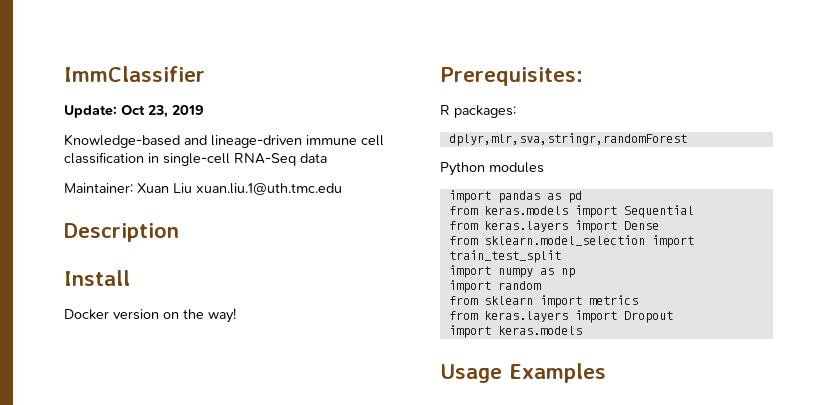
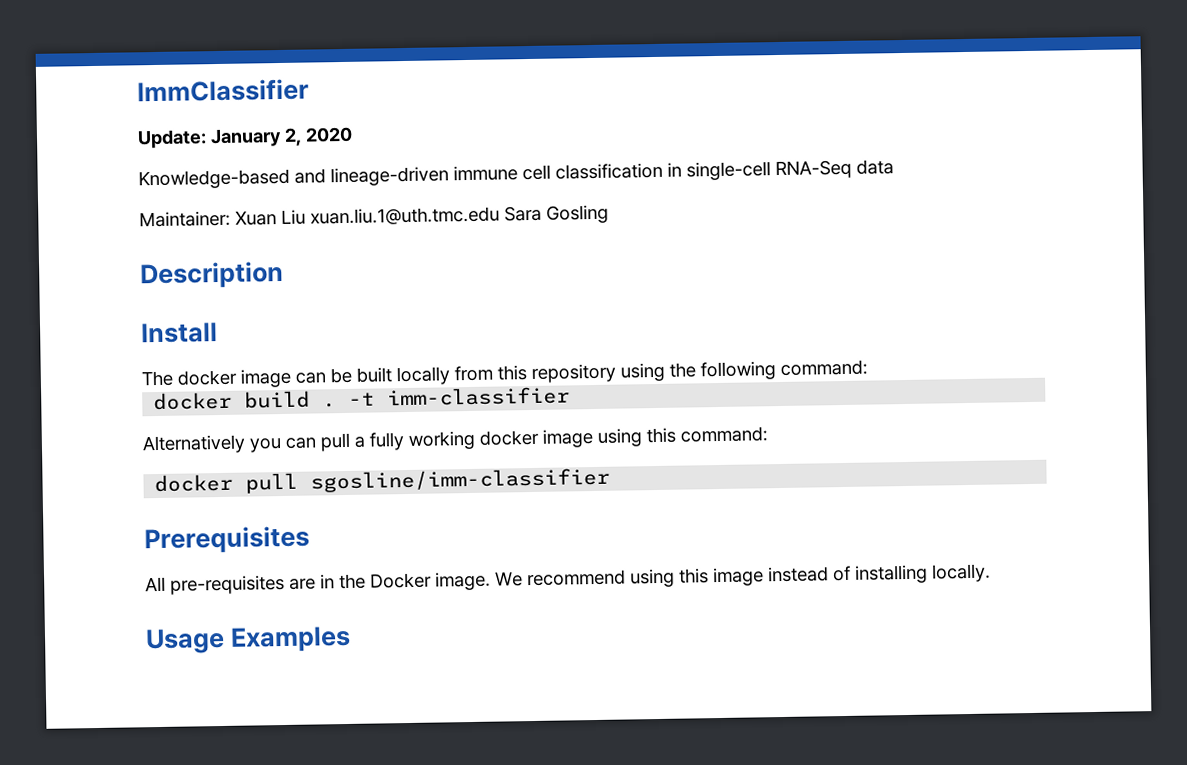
[121,105,204,118] Oct 23, 2019 -> [210,126,353,148] January 2, 2020
(342, 189) none -> [504,204,609,224] Sara Gosling
[64,308,236,323] [440,67,583,86] [440,105,516,118] [448,133,687,146] [440,162,544,176] [448,190,582,203] [448,205,694,218] [448,220,659,233] [448,235,694,248] [448,250,561,263] [448,265,575,278] [448,280,541,293] [448,295,638,308] [448,310,673,323] [448,325,582,338] Docker version on the way! // Prerequisites: // R packages: // dplyr,mlr,sva,stringr,randomForest // Python modules // import pandas as pd // from keras.models import Sequential // from keras.layers import Dense // from sklearn.model_selection import train_test_split // import numpy as np // import random // from sklearn import metrics // from keras.layers import Dropout // import keras.models -> [141,359,868,388] [153,386,571,411] [142,426,768,455] [154,467,611,494] [144,525,310,555] [145,563,991,595] The docker image can be built locally from this repository using the following command: // docker build . -t imm-classifier // Alternatively you can pull a fully working docker image using this command: // docker pull sgosline/imm-classifier // Prerequisites // All pre-requisites are in the Docker image. We recommend using this image instead of installing locally.

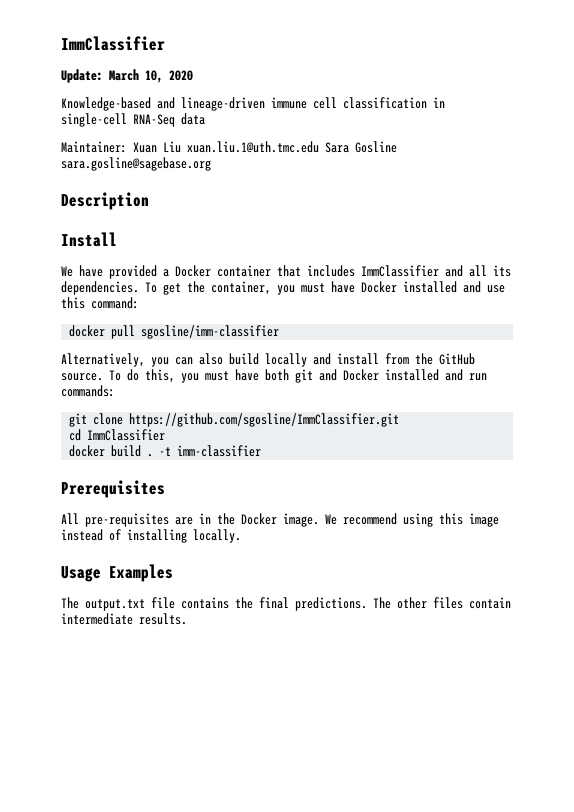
[210,127,302,148] January 2, -> [109,69,163,83] March 10,
[546,204,609,224] Gosling -> [355,141,397,153] [61,157,211,171] Gosline sara.gosline@sagebase.org
[141,359,868,388] The docker image can be built locally from this repository using the following command: -> [61,265,511,279] [61,281,505,295] [61,297,139,309] [69,325,280,339] [61,353,475,367] [61,369,487,383] [61,385,115,397] [69,413,400,427] [69,429,166,441] We have provided a Docker container that includes ImmClassifier and all its dependencies. To get the container, you must have Docker installed and use this command: // docker pull sgosline/imm-classifier // Alternatively, you can also build locally and install from the GitHub source. To do this, you must have both git and Docker installed and run commands: // git clone https://github.com/sgosline/ImmClassifier.git // cd ImmClassifier
[142,426,768,455] [154,467,611,494] // Alternatively you can pull a fully working docker image using this command: // docker pull sgosline/imm-classifier -> (262, 451) none
(352, 639) none -> [61,597,511,611] [61,613,187,625] // The output.txt file contains the final predictions. The other files contain intermediate results.

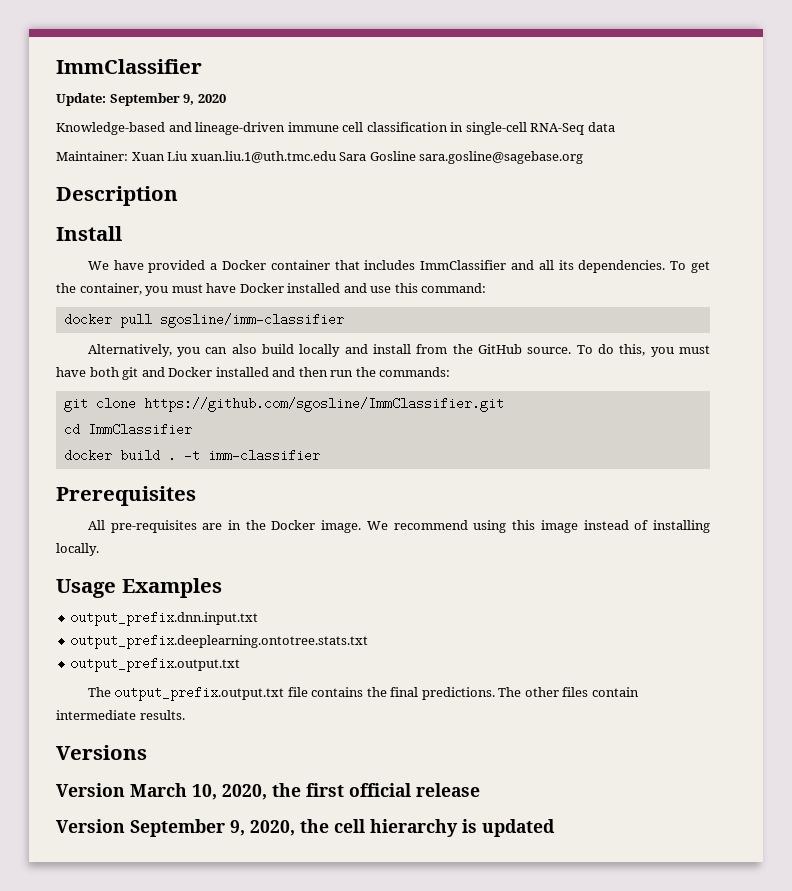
[109,69,163,83] March 10, -> [109,93,195,106] September 9,
[469,373,487,381] run -> [298,367,376,377] then run the
[61,597,145,611] // The output.txt -> [70,611,259,626] [70,634,369,649] [70,657,241,672] [87,686,285,701] // output_prefix.dnn.input.txt // output_prefix.deeplearning.ontotree.stats.txt // output_prefix.output.txt // The output_prefix.output.txt
(187, 619) none -> [56,745,147,760] [56,783,480,800] [56,819,555,837] // Versions // Version March 10, 2020, the first official release // Version September 9, 2020, the cell hierarchy is updated

